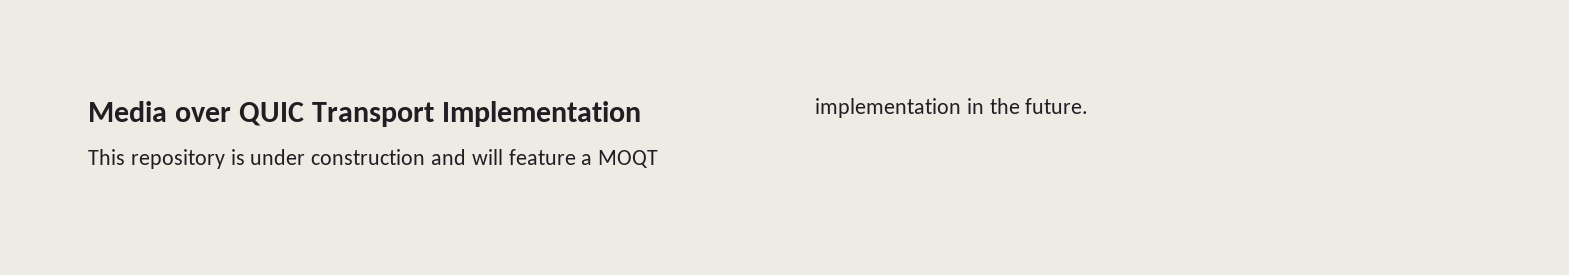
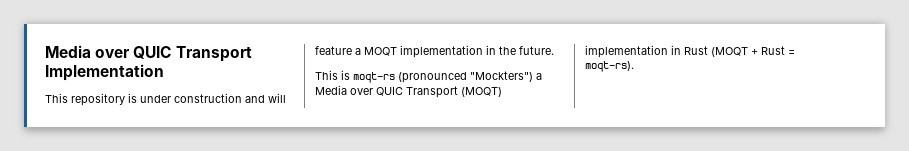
(1089, 106) none -> [315,70,542,83] [315,85,502,98] [585,45,795,58] [585,61,634,72] // This is moqt-rs (pronounced "Mockters") a Media over QUIC Transport (MOQT) implementation in Rust (MOQT + Rust = moqt-rs).

